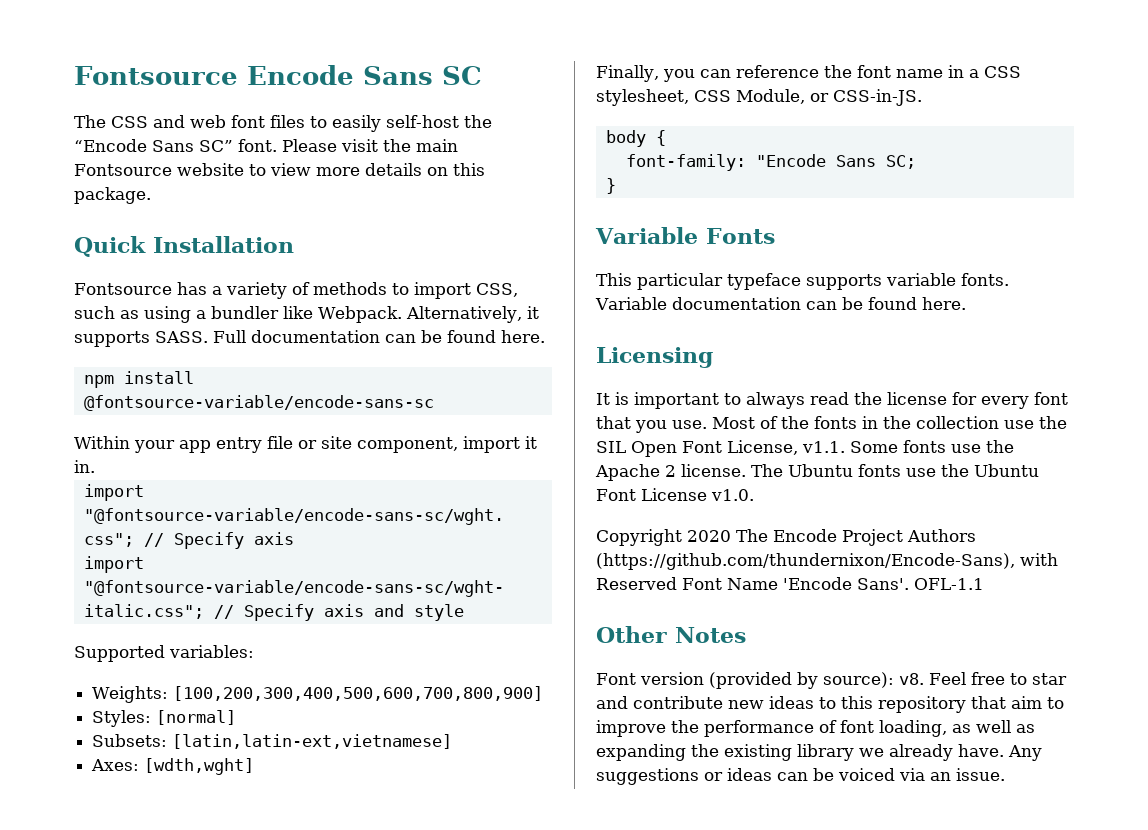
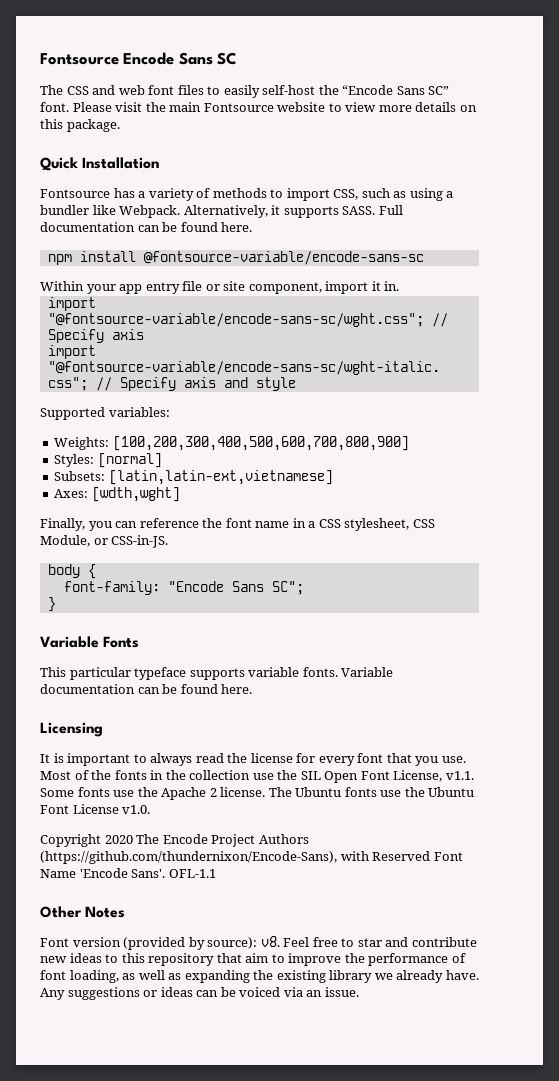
[885,155,916,169] SC; -> [271,581,304,595] SC";

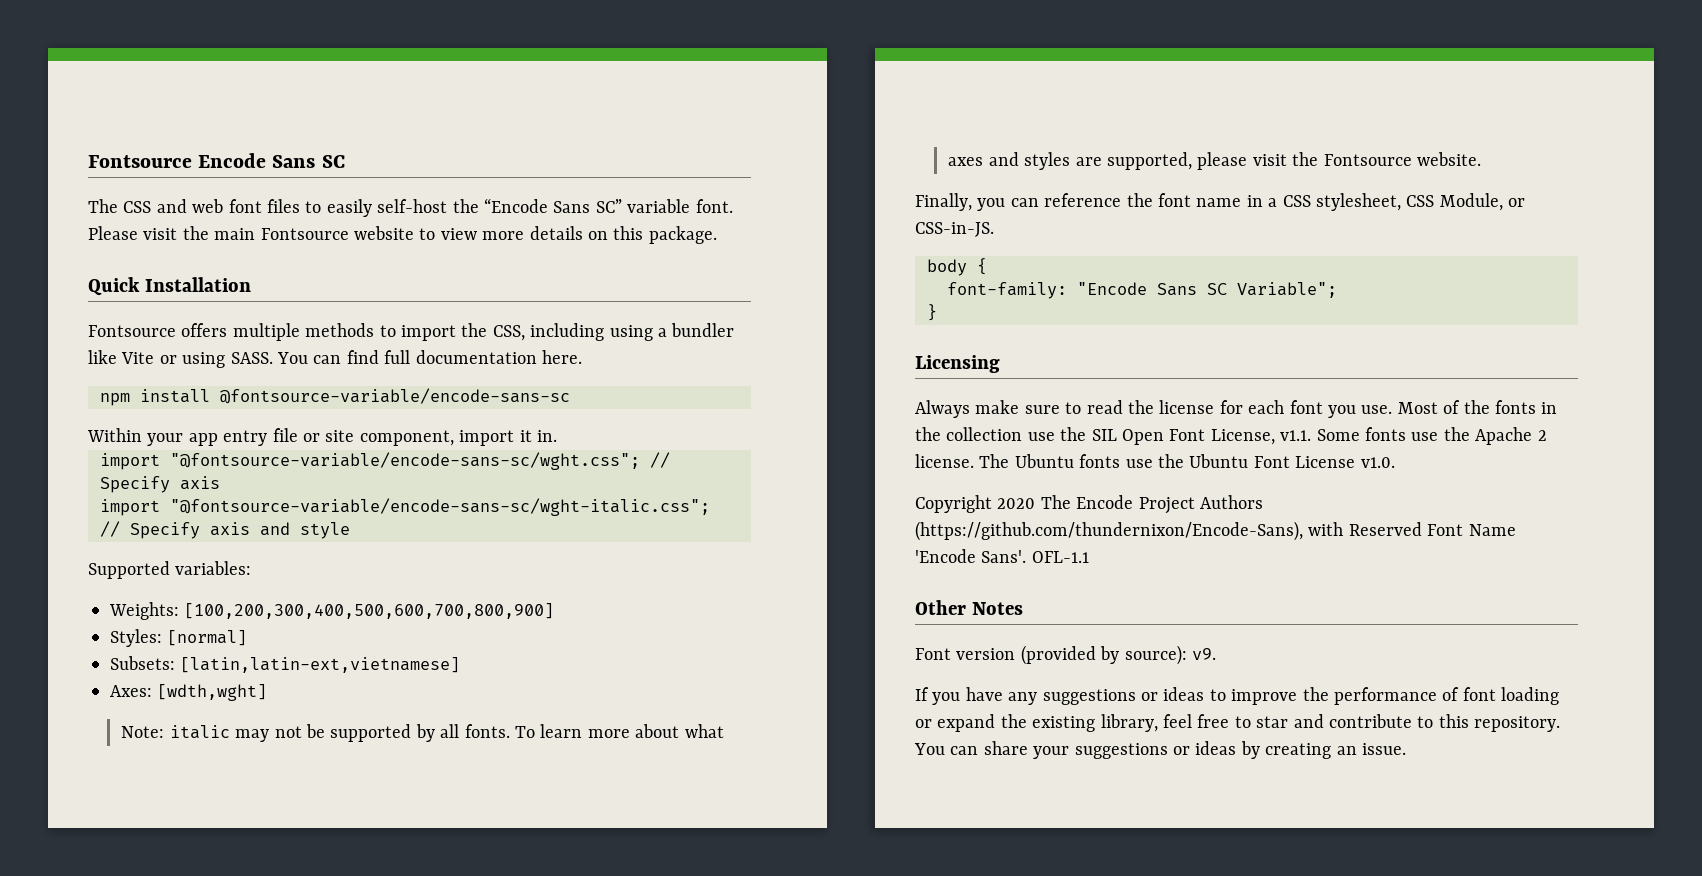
(450, 90) none -> [627,199,691,213] variable
[113,188,454,201] [40,205,403,218] [40,222,218,232] has a variety of methods to import CSS, such as using a bundler like Webpack. Alternatively, it supports SASS. Full documentation can be found -> [181,323,735,341] [88,350,537,368] offers multiple methods to import the CSS, including using a bundler like Vite or using SASS. You can find full documentation
(180, 494) none -> [121,724,724,742] [948,152,1482,170] // Note: italic may not be supported by all fonts. To learn more about what axes and styles are supported, please visit the Fontsource website.
[271,581,304,595] SC"; -> [1207,282,1337,298] SC Variable";
[40,636,140,648] [40,667,394,680] [40,684,253,694] [40,722,103,737] [40,753,193,766] Variable Fonts // This particular typeface supports variable fonts. Variable documentation can be found here. // Licensing // It is important to always -> [915,355,1000,373] [915,400,1082,418] Licensing // Always make sure to
[318,753,412,766] every font that -> [1248,400,1323,414] each font
[260,936,477,947] [40,953,269,966] v8. Feel free to star and contribute new ideas to this repository that aim -> [1192,648,1216,660] [915,687,1205,705] v9. // If you have any suggestions or ideas
[69,970,479,983] [40,987,303,1000] loading, as well as expanding the existing library we already have. Any suggestions or ideas can be voiced via -> [1501,687,1560,705] [915,714,1561,732] [914,741,1332,759] loading or expand the existing library, feel free to star and contribute to this repository. You can share your suggestions or ideas by creating

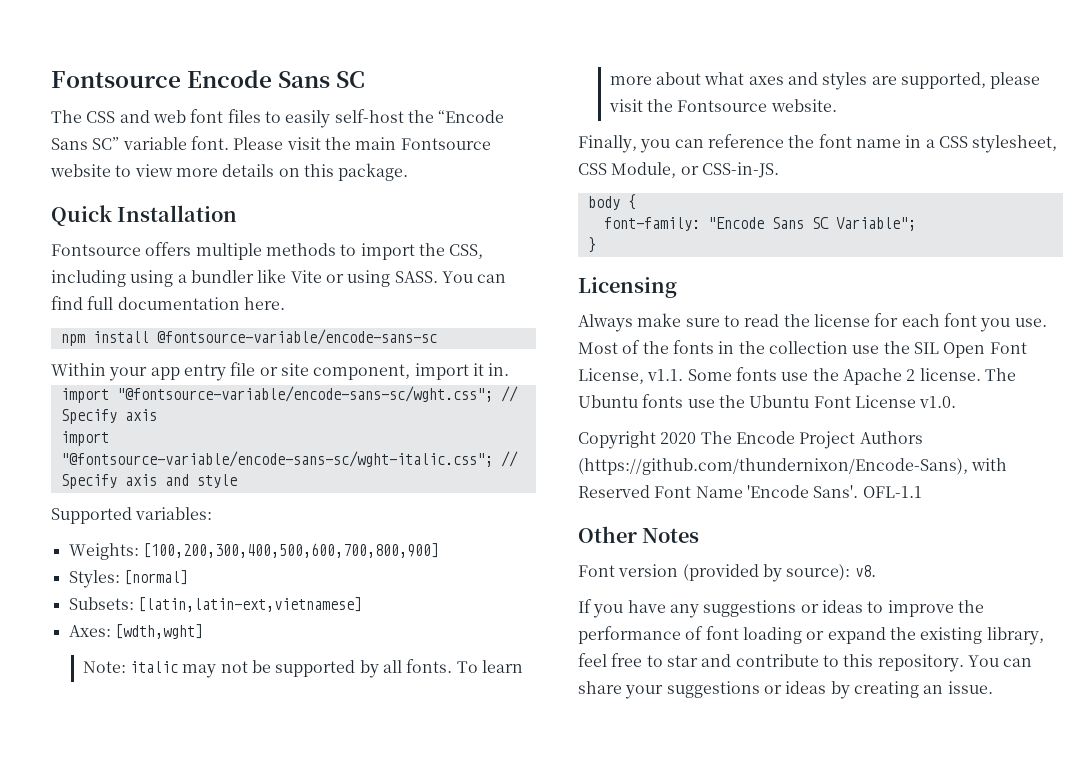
[1192,648,1216,660] v9. -> [854,565,876,577] v8.

